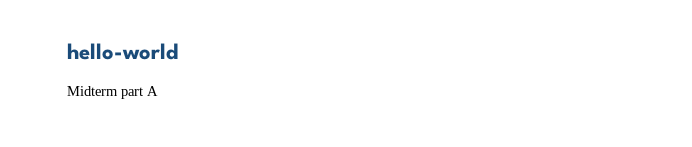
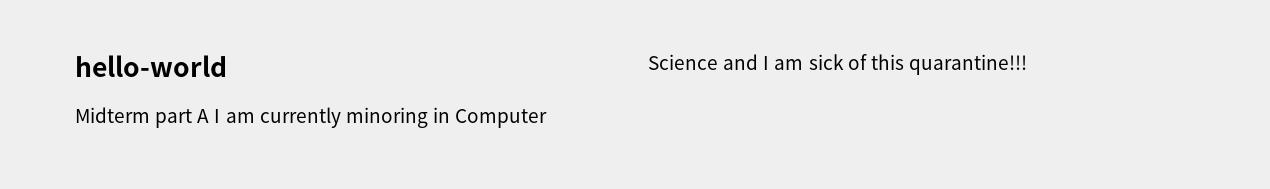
(158, 91) none -> [214,107,548,128] [648,54,1027,75] I am currently minoring in Computer Science and I am sick of this quarantine!!!

